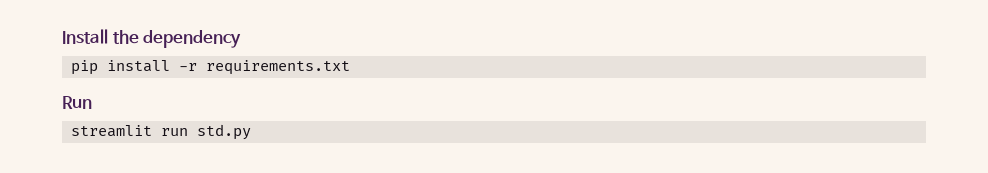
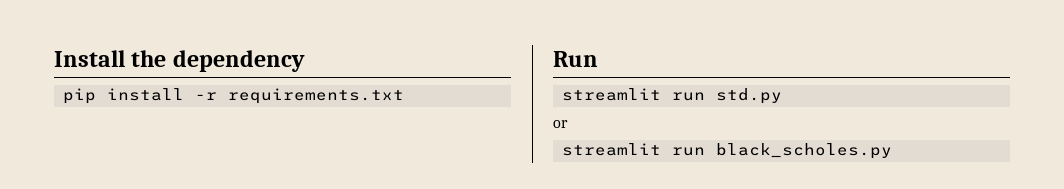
(251, 132) none -> [553,120,568,128] [562,143,893,159] // or // streamlit run black_scholes.py

